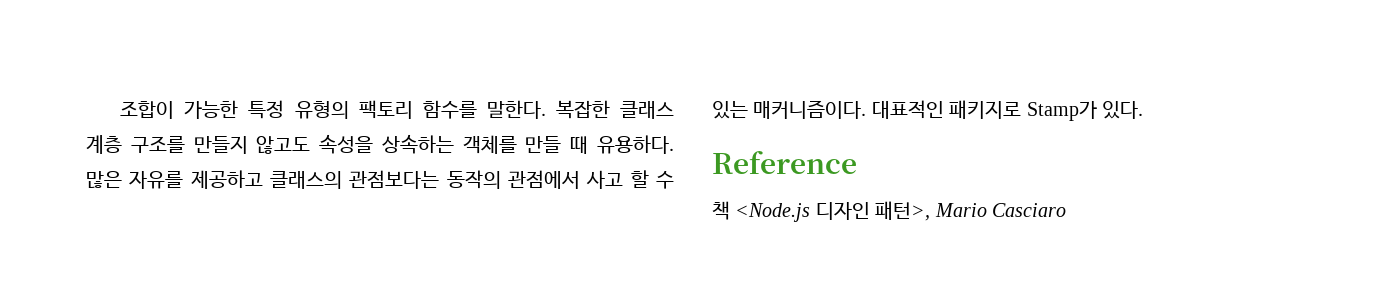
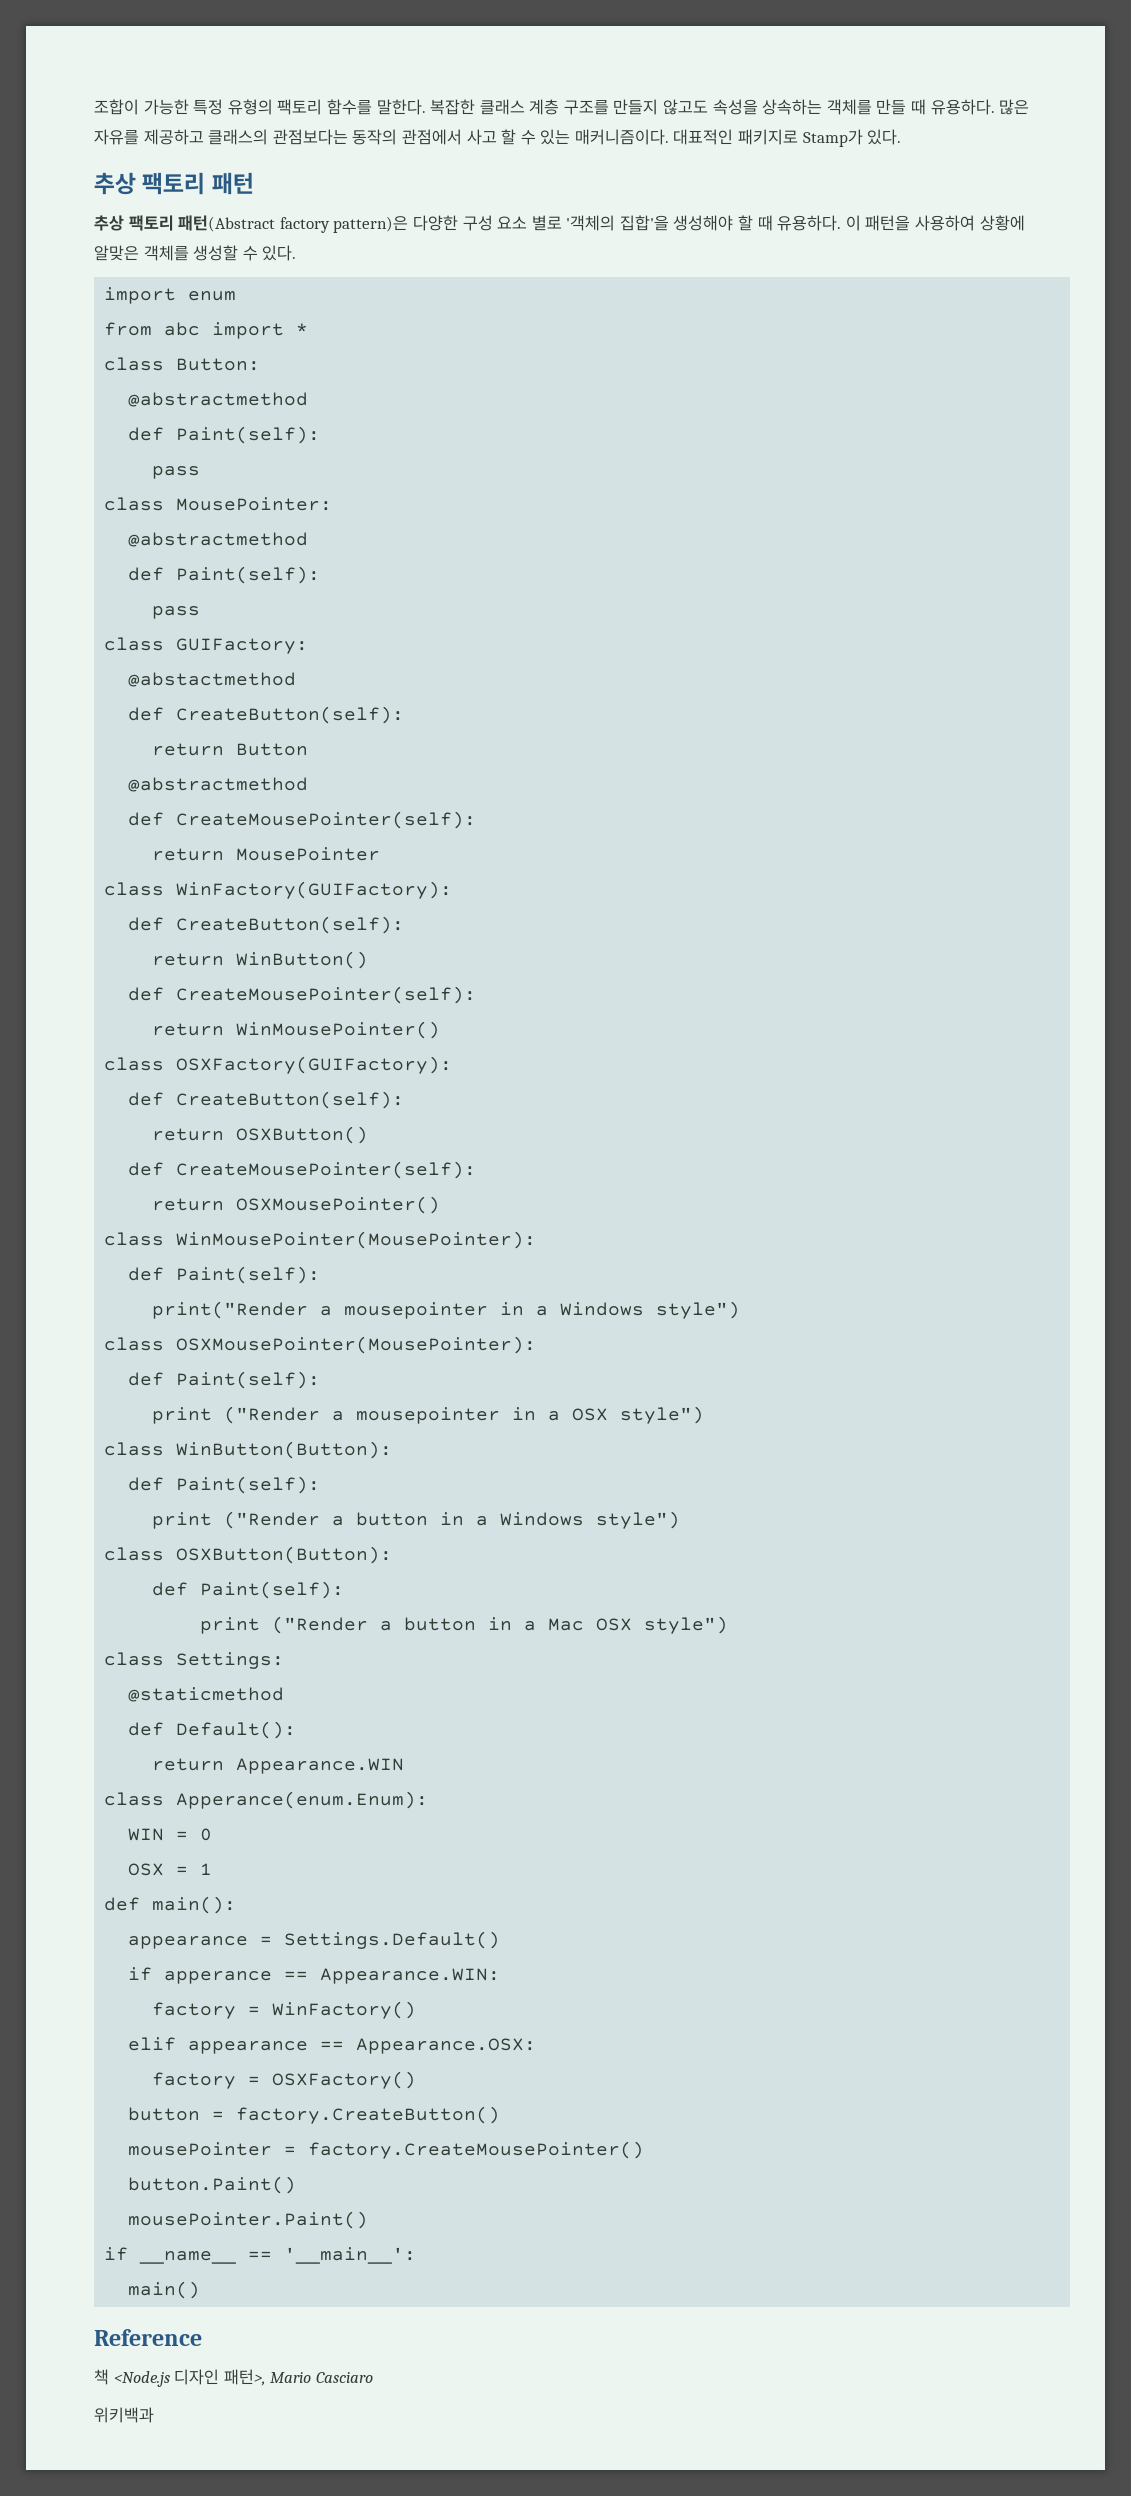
(1143, 110) none -> [94,172,254,195] [94,215,1025,233] [94,245,297,261] [104,287,237,304] [104,322,309,339] [104,357,261,371] [128,392,309,407] [128,426,321,444] [152,466,201,479] [104,497,333,511] [128,532,309,547] [128,566,321,584] [152,606,201,619] [104,637,309,654] [128,672,297,687] [128,706,405,724] [152,743,309,756] [128,777,309,792] [128,811,477,829] [152,847,381,861] [104,881,453,899] [128,916,405,934] [152,951,369,969] [128,986,477,1004] [152,1021,441,1039] [104,1056,453,1074] [128,1091,405,1109] [152,1126,369,1144] [128,1161,477,1179] [152,1196,441,1214] [104,1231,537,1249] [128,1266,321,1284] [152,1301,741,1319] [104,1336,537,1354] [128,1371,321,1389] [152,1406,705,1424] [104,1441,393,1459] [128,1476,321,1494] [152,1511,681,1529] [104,1546,393,1564] [152,1581,345,1599] [200,1616,729,1634] [104,1652,285,1669] [128,1687,285,1702] [128,1721,297,1739] [152,1758,405,1774] [104,1791,429,1809] [128,1828,213,1841] [128,1863,213,1876] [104,1896,237,1914] [128,1931,501,1949] [128,1967,501,1984] [152,2001,417,2019] [128,2037,537,2054] [152,2071,417,2089] [128,2106,501,2124] [128,2141,645,2159] [128,2176,297,2194] [128,2211,369,2229] [104,2247,417,2264] [128,2281,201,2299] // 추상 팩토리 패턴 // 추상 팩토리 패턴(Abstract factory pattern)은 다양한 구성 요소 별로 '객체의 집합'을 생성해야 할 때 유용하다. 이 패턴을 사용하여 상황에 알맞은 객체를 생성할 수 있다. // import enum // from abc import * // class Button: // @abstractmethod // def Paint(self): // pass // class MousePointer: // @abstractmethod // def Paint(self): // pass // class GUIFactory: // @abstactmethod // def CreateButton(self): // return Button // @abstractmethod // def CreateMousePointer(self): // return MousePointer // class WinFactory(GUIFactory): // def CreateButton(self): // return WinButton() // def CreateMousePointer(self): // return WinMousePointer() // class OSXFactory(GUIFactory): // def CreateButton(self): // return OSXButton() // def CreateMousePointer(self): // return OSXMousePointer() // class WinMousePointer(MousePointer): // def Paint(self): // print("Render a mousepointer in a Windows style") // class OSXMousePointer(MousePointer): // def Paint(self): // print ("Render a mousepointer in a OSX style") // class WinButton(Button): // def Paint(self): // print ("Render a button in a Windows style") // class OSXButton(Button): // def Paint(self): // print ("Render a button in a Mac OSX style") // class Settings: // @staticmethod // def Default(): // return Appearance.WIN // class Apperance(enum.Enum): // WIN = 0 // OSX = 1 // def main(): // appearance = Settings.Default() // if apperance == Appearance.WIN: // factory = WinFactory() // elif appearance == Appearance.OSX: // factory = OSXFactory() // button = factory.CreateButton() // mousePointer = factory.CreateMousePointer() // button.Paint() // mousePointer.Paint() // if __name__ == '__main__': // main()
(1066, 210) none -> [94,2407,154,2423] // 위키백과

